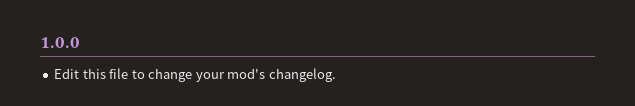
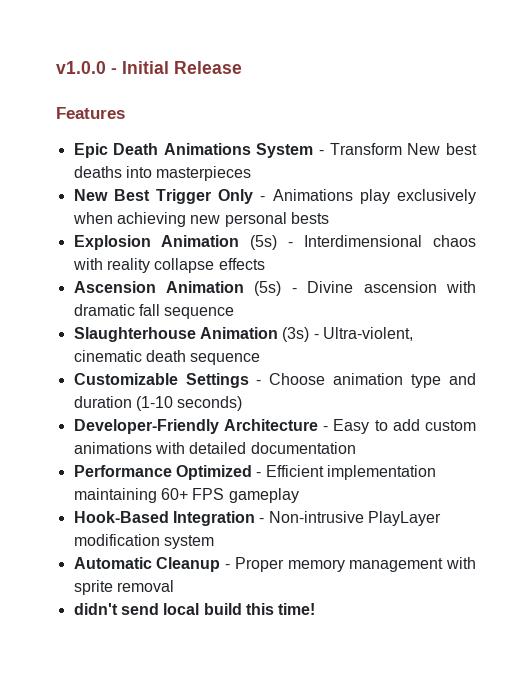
[40,37,80,48] [54,68,336,82] 1.0.0 // Edit this file to change your mod's changelog. -> [56,61,242,74] [56,107,125,119] [73,143,477,158] [73,166,252,181] [73,189,476,204] [72,212,329,227] [73,235,476,250] [72,258,265,273] [73,281,476,296] [73,304,235,319] [73,327,413,342] [73,350,261,365] [73,373,476,388] [73,396,243,411] [73,419,477,434] [73,442,356,454] [73,465,436,480] [73,488,299,503] [73,511,441,526] [73,534,214,549] [73,557,477,572] [73,580,174,595] [73,603,316,615] v1.0.0 - Initial Release // Features // Epic Death Animations System - Transform New best deaths into masterpieces // New Best Trigger Only - Animations play exclusively when achieving new personal bests // Explosion Animation (5s) - Interdimensional chaos with reality collapse effects // Ascension Animation (5s) - Divine ascension with dramatic fall sequence // Slaughterhouse Animation (3s) - Ultra-violent, cinematic death sequence // Customizable Settings - Choose animation type and duration (1-10 seconds) // Developer-Friendly Architecture - Easy to add custom animations with detailed documentation // Performance Optimized - Efficient implementation maintaining 60+ FPS gameplay // Hook-Based Integration - Non-intrusive PlayLayer modification system // Automatic Cleanup - Proper memory management with sprite removal // didn't send local build this time!

